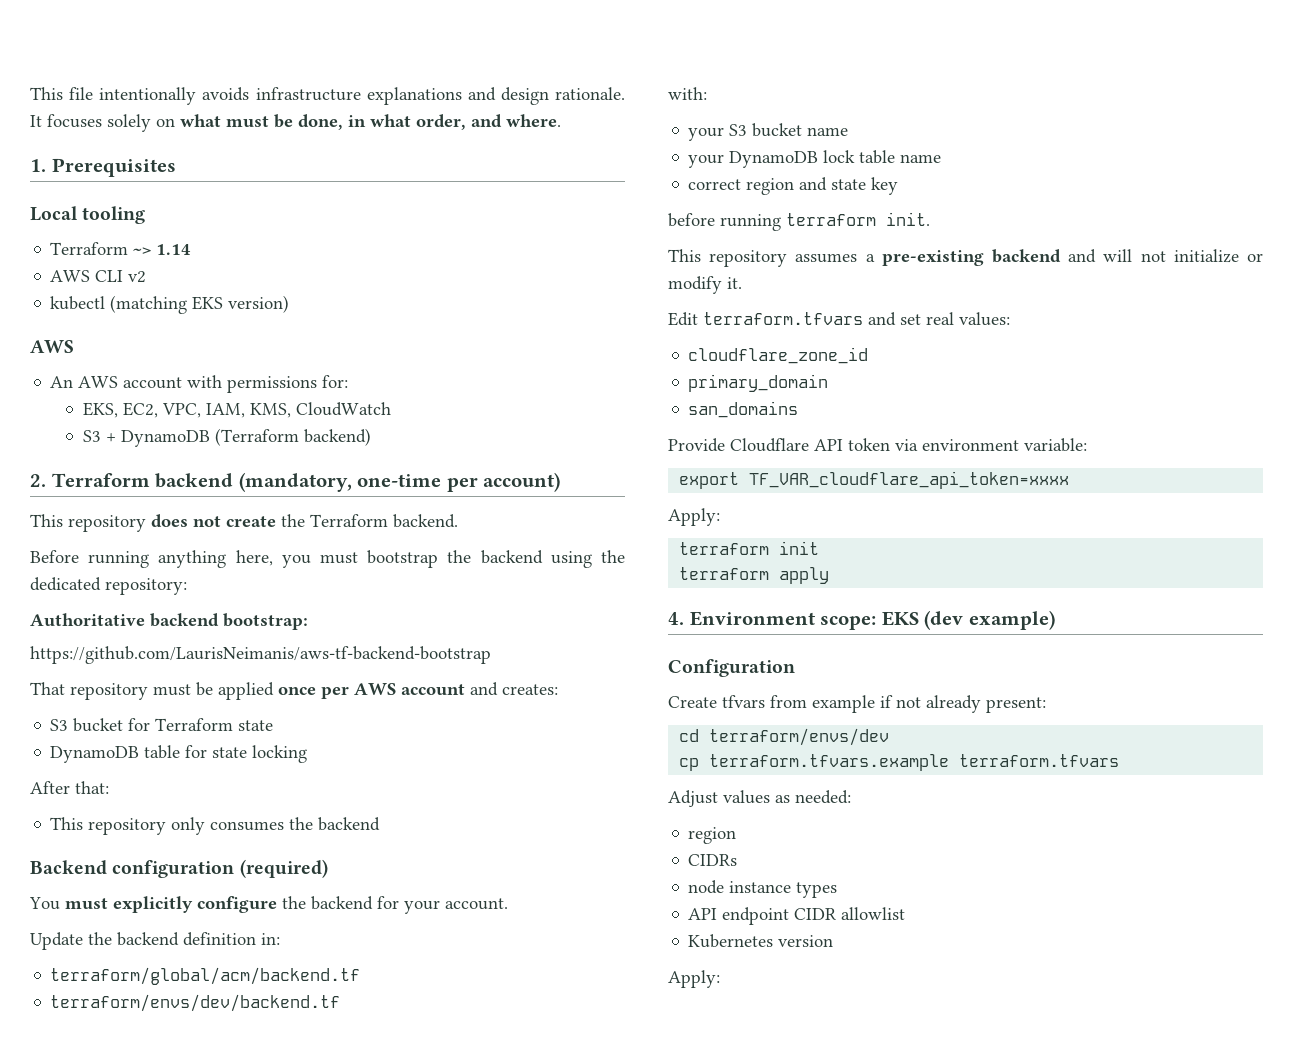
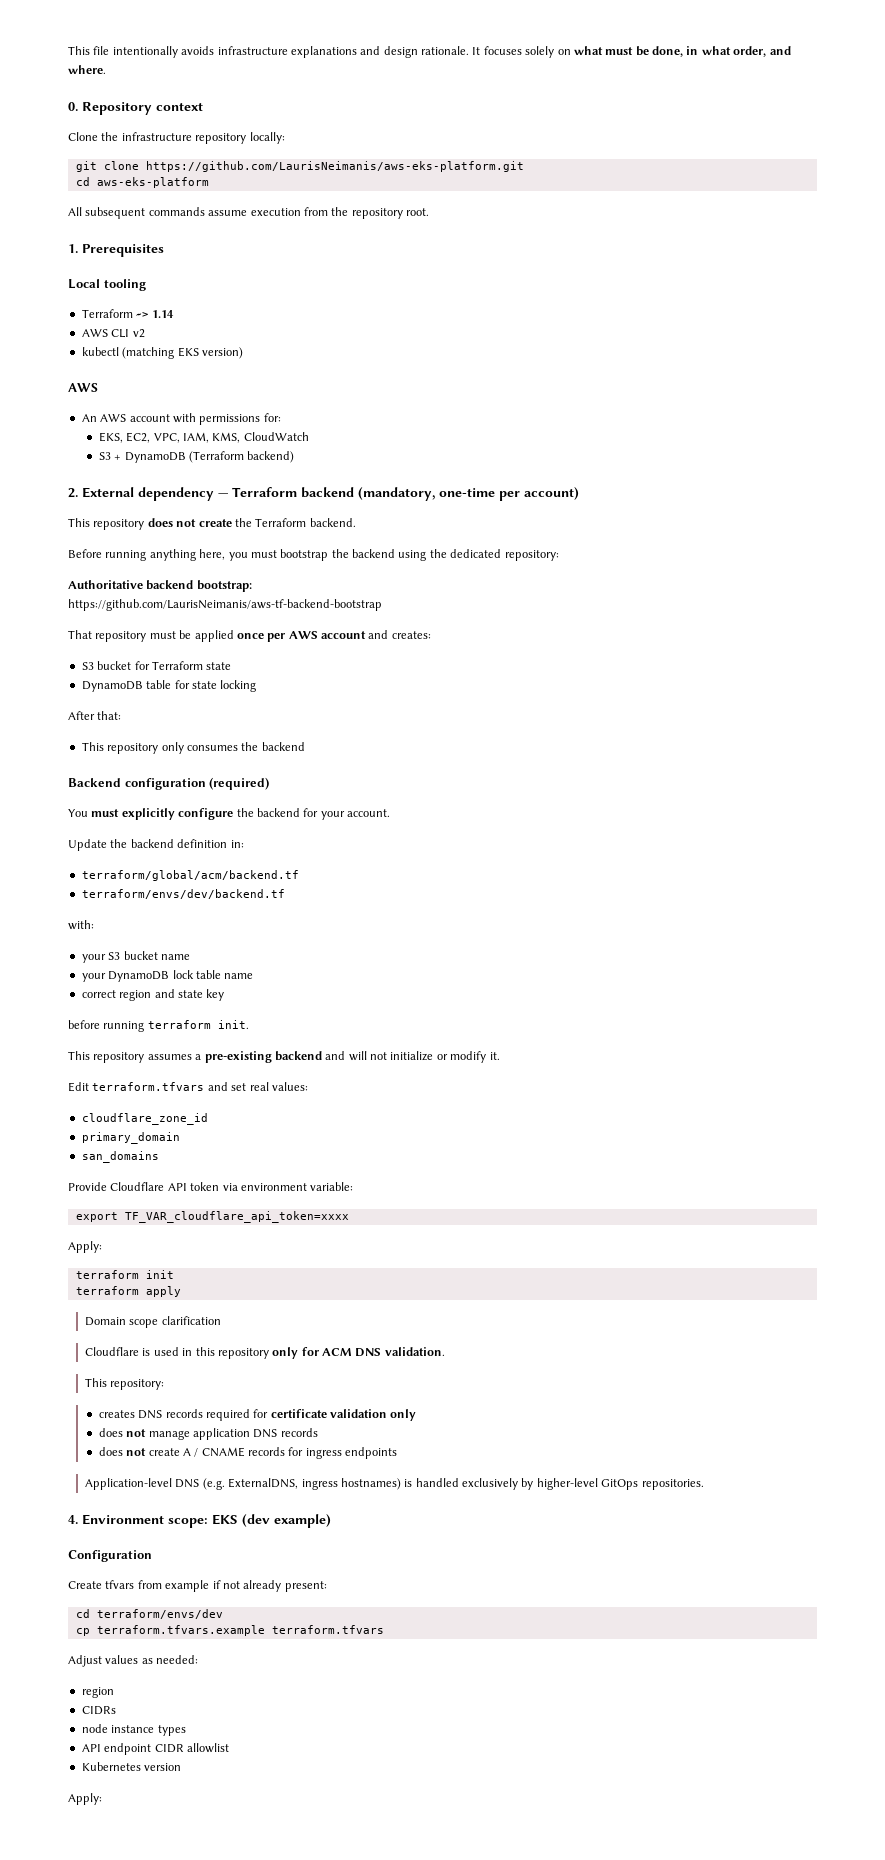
(561, 120) none -> [68,102,203,115] [68,132,285,144] [75,161,524,172] [75,177,209,188] [68,207,429,219] // 0. Repository context // Clone the infrastructure repository locally: // git clone https://github.com/LaurisNeimanis/aws-eks-platform.git // cd aws-eks-platform // All subsequent commands assume execution from the repository root.
(46, 480) none -> [82,487,228,501] External dependency —
(830, 575) none -> [84,1316,221,1328] [84,1347,445,1359] [84,1378,165,1390] [98,1409,417,1421] [98,1428,318,1440] [98,1447,398,1459] [84,1478,704,1490] // Domain scope clarification // Cloudflare is used in this repository only for ACM DNS validation. // This repository: // creates DNS records required for certificate validation only // does not manage application DNS records // does not create A / CNAME records for ingress endpoints // Application-level DNS (e.g. ExternalDNS, ingress hostnames) is handled exclusively by higher-level GitOps repositories.

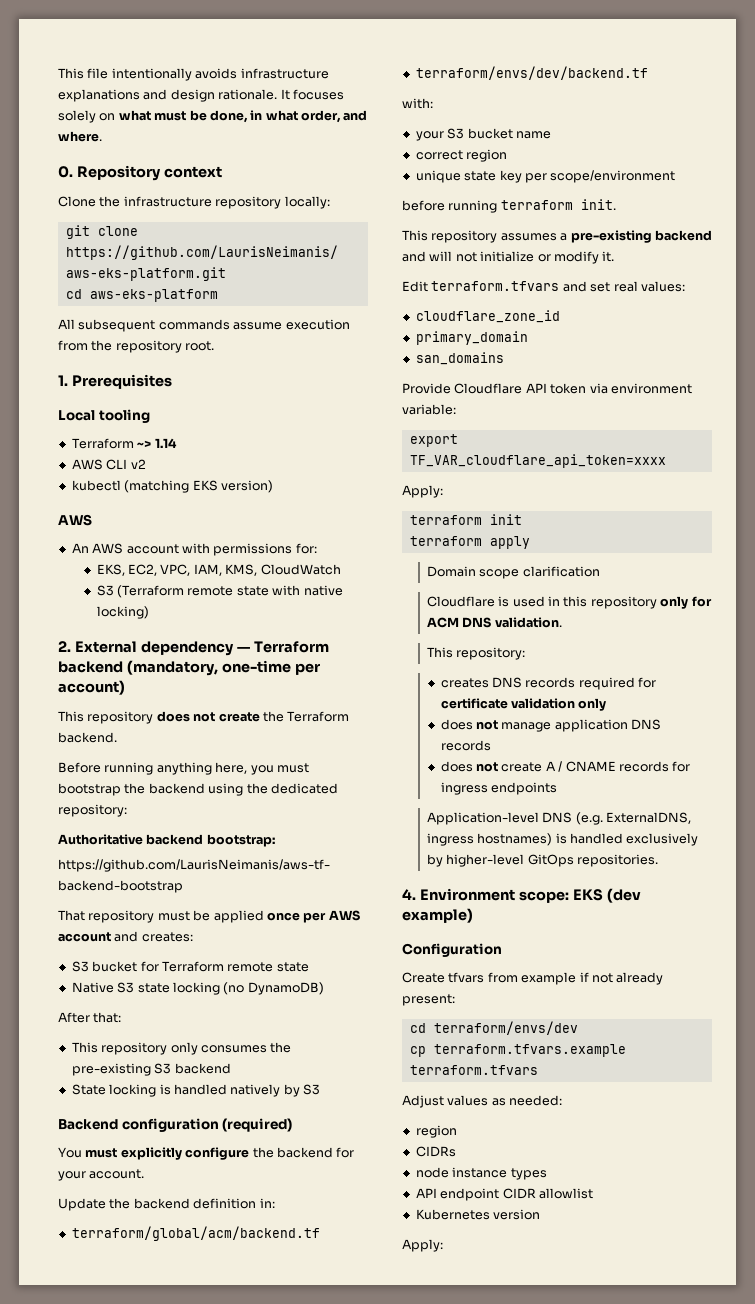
[114,451,295,463] + DynamoDB (Terraform backend) -> [117,585,343,598] [96,606,149,619] (Terraform remote state with native locking)
(203, 665) none -> [227,962,274,972] remote
[81,680,190,692] DynamoDB table for -> [71,982,135,993] Native S3
(257, 686) none -> [223,982,324,995] (no DynamoDB)
[261,742,305,751] backend -> [71,1063,231,1076] [71,1084,320,1097] pre-existing S3 backend // State locking is handled natively by S3
[81,970,254,982] // your DynamoDB lock table name -> (551, 135) none
[154,989,175,998] and -> [415,170,461,183] // unique
(225, 995) none -> [524,170,676,183] per scope/environment

